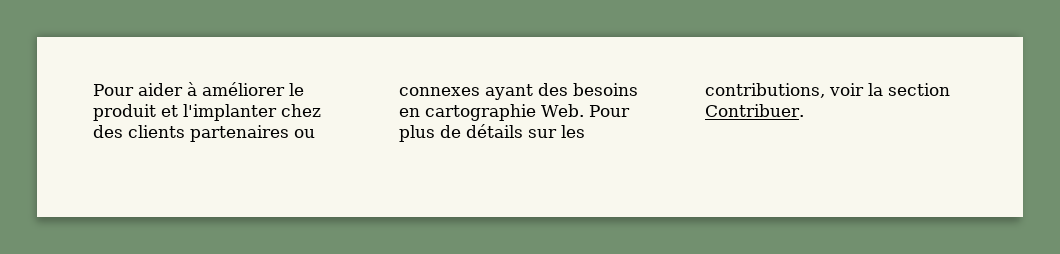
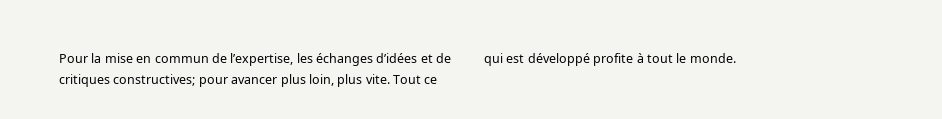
[93,82,304,96] [93,104,321,121] [93,125,315,142] [399,83,638,100] [399,104,630,121] [399,124,585,142] [705,83,950,98] [705,104,804,117] Pour aider à améliorer le produit et l'implanter chez des clients partenaires ou connexes ayant des besoins en cartographie Web. Pour plus de détails sur les contributions, voir la section Contribuer. -> [59,53,452,66] [59,74,438,87] [484,53,736,66] Pour la mise en commun de l’expertise, les échanges d’idées et de critiques constructives; pour avancer plus loin, plus vite. Tout ce qui est développé profite à tout le monde.

